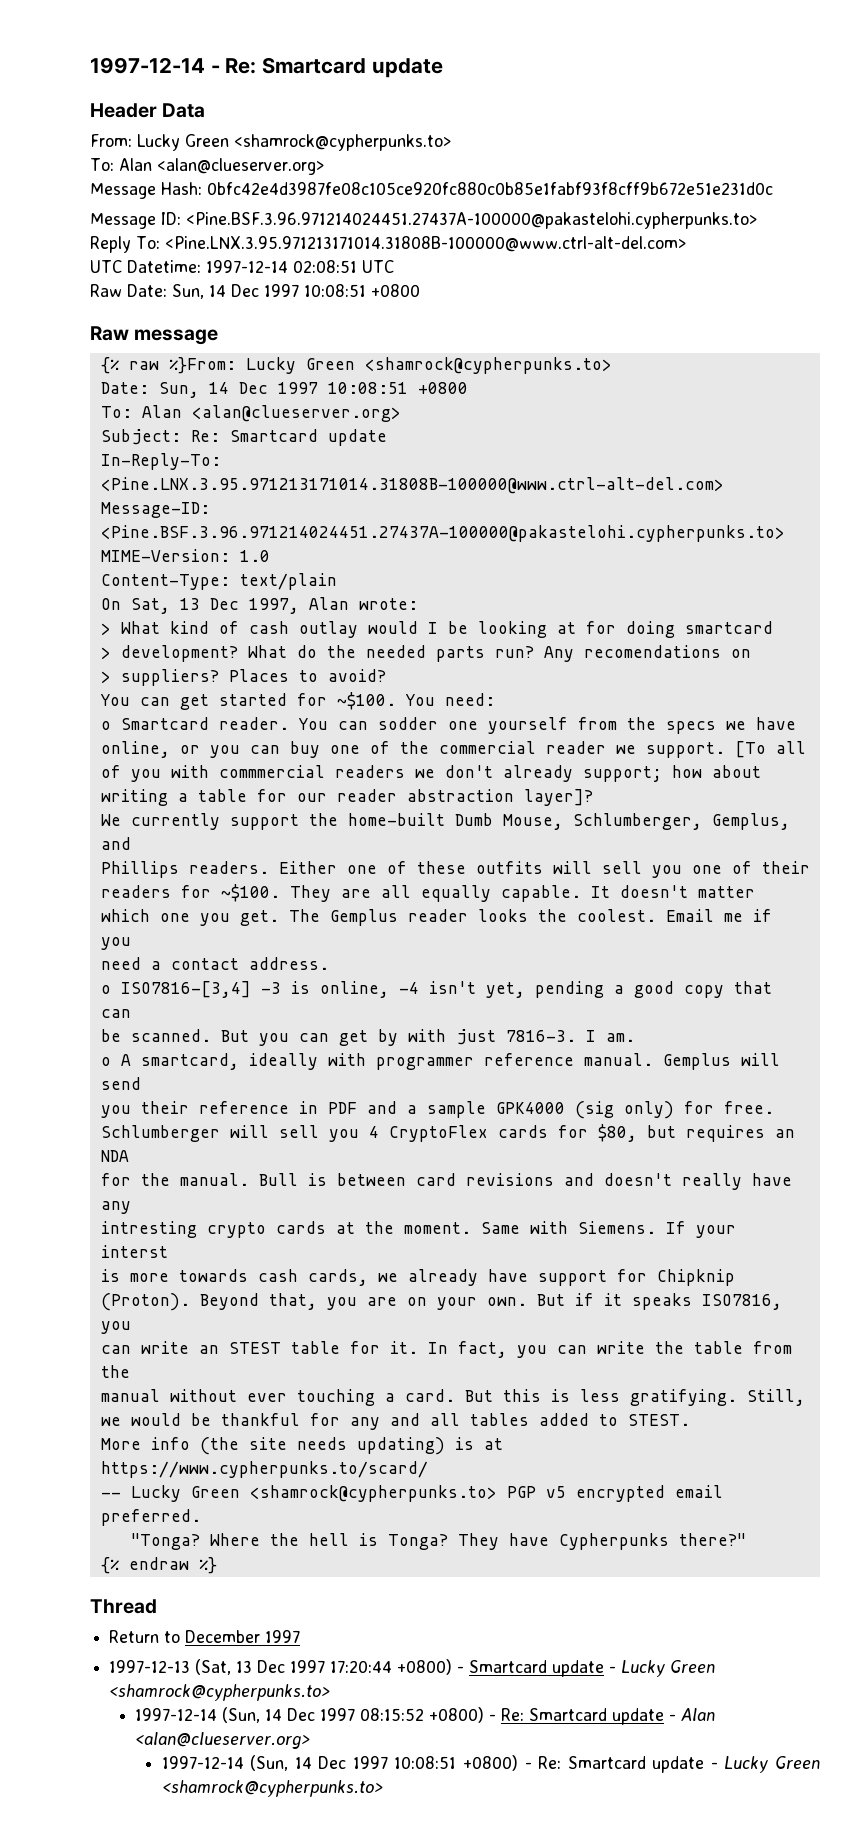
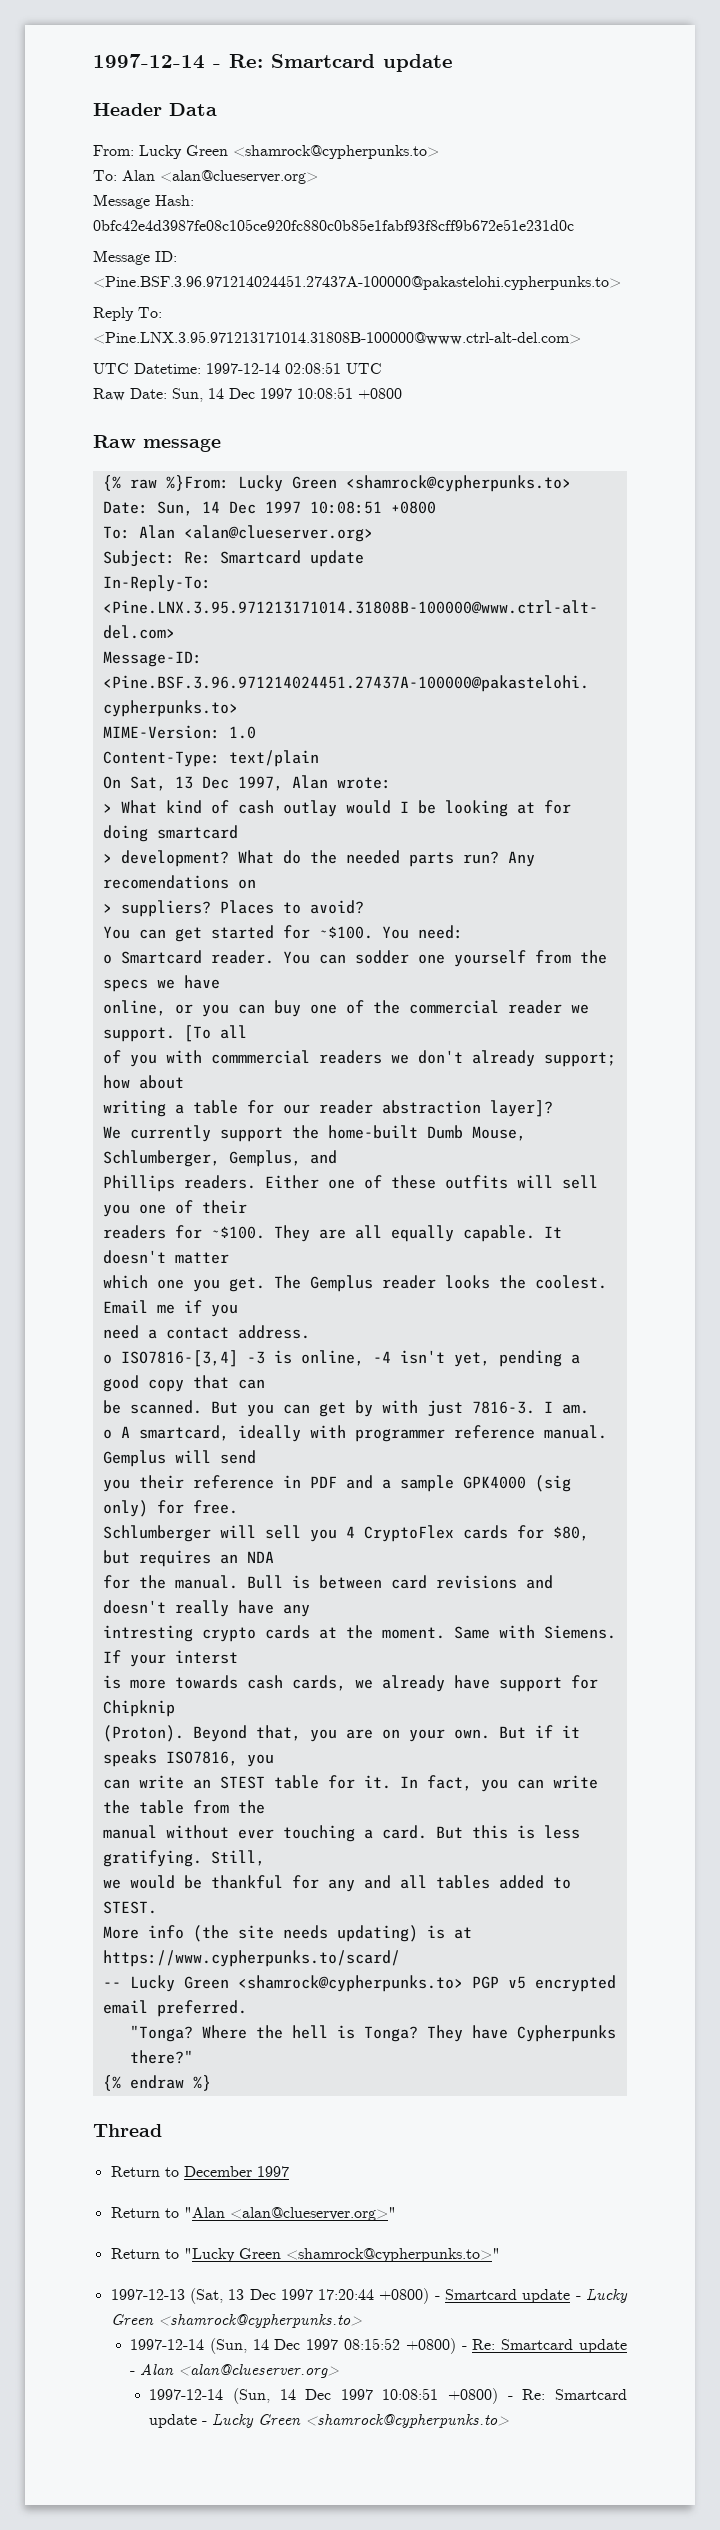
(301, 1636) none -> [110,2207,396,2221] [110,2248,500,2262] // Return to "Alan <alan@clueserver.org>" // Return to "Lucky Green <shamrock@cypherpunks.to>"

